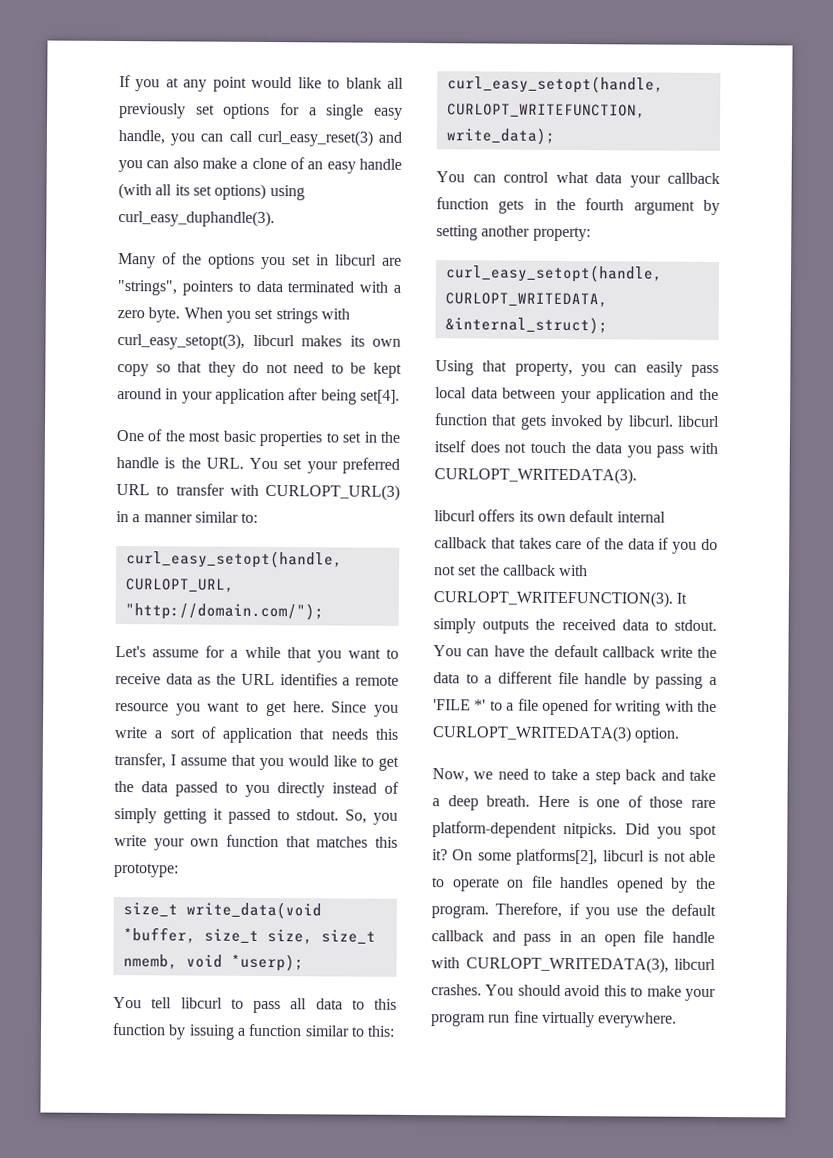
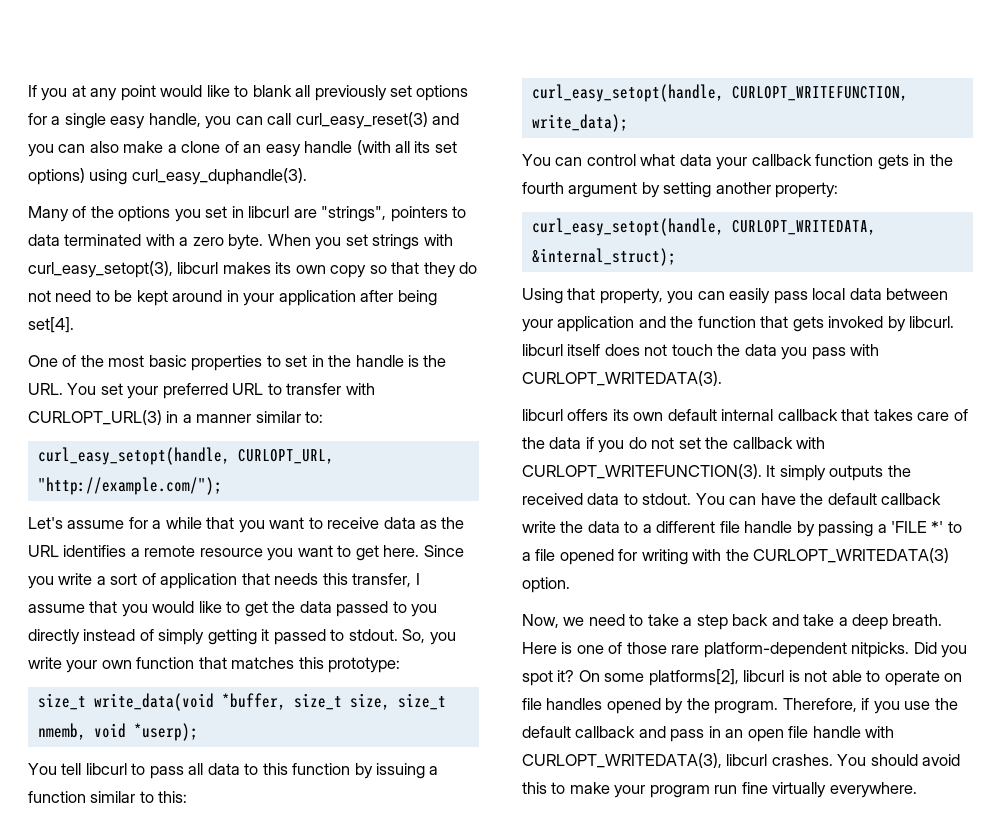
[124,602,324,621] "http://domain.com/"); -> [37,477,222,495] "http://example.com/");

